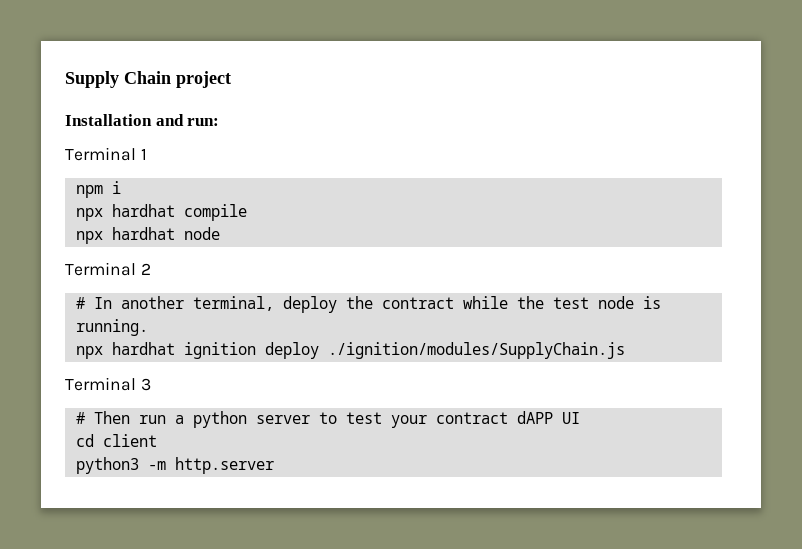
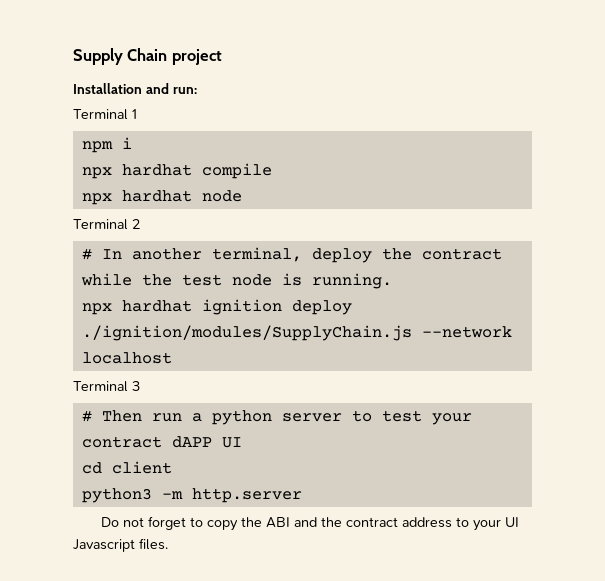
(625, 350) none -> [421,326,512,338] [81,352,172,364] --network localhost
(274, 465) none -> [100,516,519,531] [73,538,168,552] // Do not forget to copy the ABI and the contract address to your UI Javascript files.

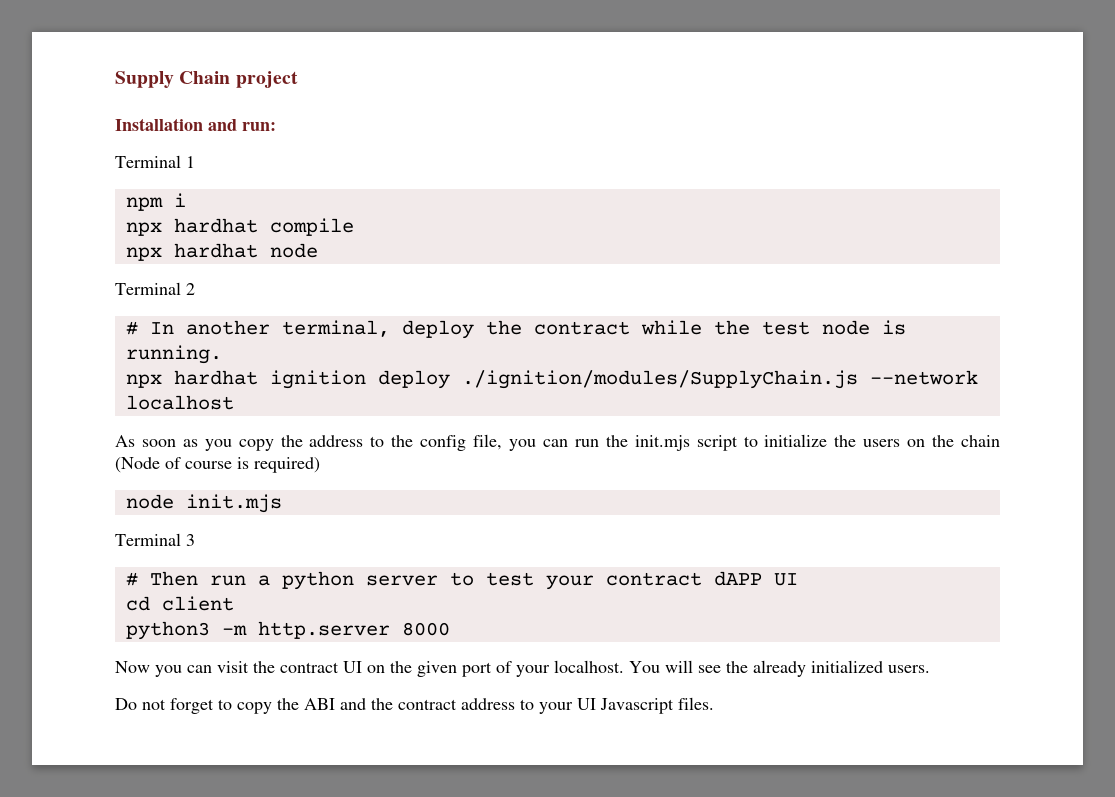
(172, 358) none -> [115,434,1001,451] [115,457,320,473] [125,494,282,513] // As soon as you copy the address to the config file, you can run the init.mjs script to initialize the users on the chain (Node of course is required) // node init.mjs
(302, 495) none -> [401,622,450,636] [115,660,930,677] 8000 // Now you can visit the contract UI on the given port of your localhost. You will see the already initialized users.

